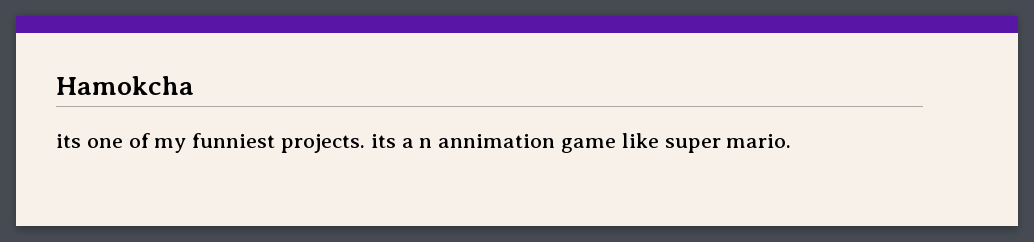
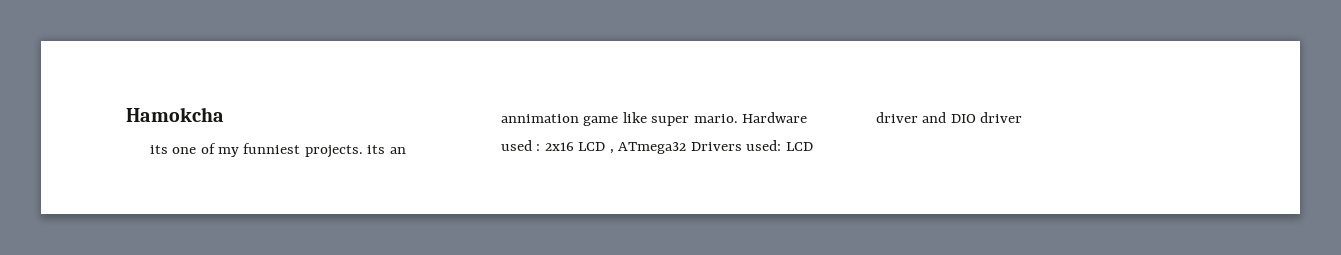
[401,138,433,148] a n -> [389,147,406,154] an
(792, 141) none -> [742,112,808,123] [501,140,813,154] [876,112,1023,123] Hardware used : 2x16 LCD , ATmega32 Drivers used: LCD driver and DIO driver

